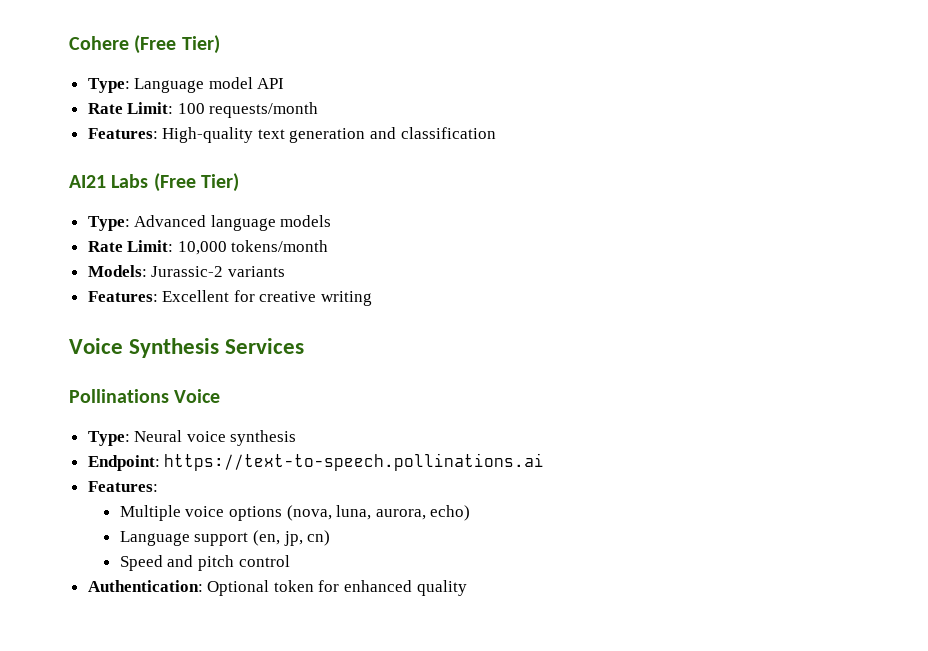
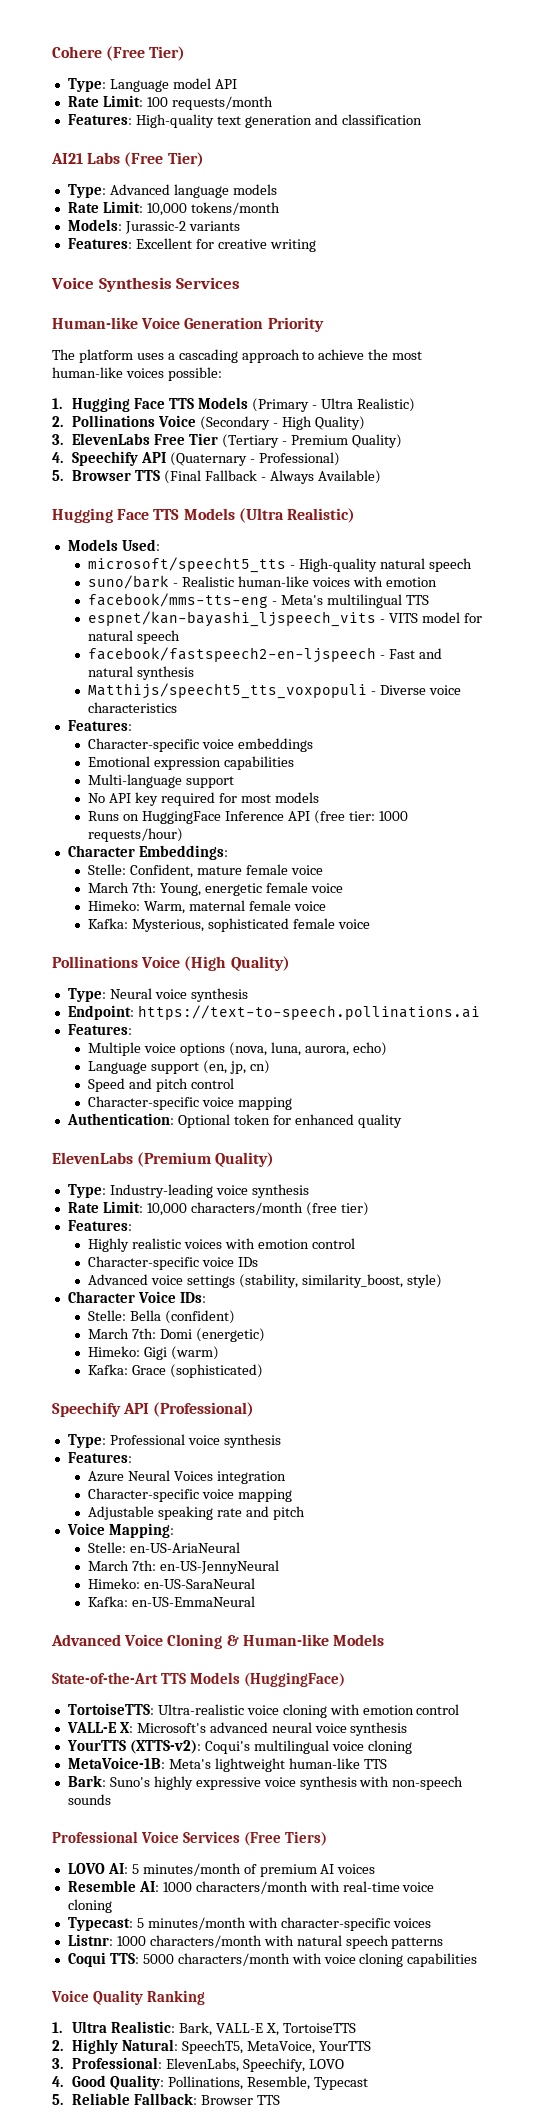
[69,389,221,403] Pollinations Voice -> [52,317,324,332] [52,349,423,363] [52,367,222,381] [52,397,415,412] [52,415,365,430] [52,433,402,448] [52,451,340,466] [52,470,381,484] [52,508,355,523] [67,539,160,551] [88,557,472,573] [88,575,437,589] [88,593,429,608] [88,611,482,627] [88,630,181,644] [88,647,442,663] [88,666,195,680] [88,683,461,699] [88,702,178,713] [67,720,132,731] [88,738,313,752] [88,756,294,770] [88,774,235,788] [88,792,319,806] [88,810,408,824] [88,828,184,842] [67,845,228,860] [88,864,323,878] [88,882,343,896] [88,900,326,914] [88,918,370,932] [52,956,290,971] Human-like Voice Generation Priority // The platform uses a cascading approach to achieve the most human-like voices possible: // 1. Hugging Face TTS Models (Primary - Ultra Realistic) // 2. Pollinations Voice (Secondary - High Quality) // 3. ElevenLabs Free Tier (Tertiary - Premium Quality) // 4. Speechify API (Quaternary - Professional) // 5. Browser TTS (Final Fallback - Always Available) // Hugging Face TTS Models (Ultra Realistic) // Models Used: // microsoft/speecht5_tts - High-quality natural speech // suno/bark - Realistic human-like voices with emotion // facebook/mms-tts-eng - Meta's multilingual TTS // espnet/kan-bayashi_ljspeech_vits - VITS model for natural speech // facebook/fastspeech2-en-ljspeech - Fast and natural synthesis // Matthijs/speecht5_tts_voxpopuli - Diverse voice characteristics // Features: // Character-specific voice embeddings // Emotional expression capabilities // Multi-language support // No API key required for most models // Runs on HuggingFace Inference API (free tier: 1000 requests/hour) // Character Embeddings: // Stelle: Confident, mature female voice // March 7th: Young, energetic female voice // Himeko: Warm, maternal female voice // Kafka: Mysterious, sophisticated female voice // Pollinations Voice (High Quality)
(290, 561) none -> [88,1096,292,1110] // Character-specific voice mapping
(467, 588) none -> [52,1152,275,1167] [67,1184,309,1198] [67,1201,369,1216] [67,1220,132,1231] [88,1238,355,1252] [88,1256,258,1270] [88,1274,442,1288] [67,1291,206,1303] [88,1310,235,1324] [88,1328,265,1342] [88,1346,219,1360] [88,1364,263,1378] [52,1402,255,1417] [67,1434,281,1448] [67,1452,132,1463] [88,1470,286,1484] [88,1488,292,1502] [88,1506,305,1520] [66,1523,174,1538] [88,1542,241,1553] [88,1560,279,1574] [88,1578,256,1589] [88,1596,256,1607] [51,1634,384,1649] [52,1672,345,1687] [67,1703,460,1718] [66,1722,408,1736] [66,1740,412,1754] [67,1757,387,1772] [67,1775,464,1790] [67,1794,111,1805] [52,1831,327,1846] [67,1863,376,1877] [67,1880,435,1894] [67,1899,112,1913] [67,1917,431,1931] [67,1934,444,1949] [67,1952,478,1967] [51,1990,205,2005] [52,2021,356,2036] [52,2039,371,2054] [52,2057,344,2072] [52,2075,368,2090] [52,2093,280,2105] // ElevenLabs (Premium Quality) // Type: Industry-leading voice synthesis // Rate Limit: 10,000 characters/month (free tier) // Features: // Highly realistic voices with emotion control // Character-specific voice IDs // Advanced voice settings (stability, similarity_boost, style) // Character Voice IDs: // Stelle: Bella (confident) // March 7th: Domi (energetic) // Himeko: Gigi (warm) // Kafka: Grace (sophisticated) // Speechify API (Professional) // Type: Professional voice synthesis // Features: // Azure Neural Voices integration // Character-specific voice mapping // Adjustable speaking rate and pitch // Voice Mapping: // Stelle: en-US-AriaNeural // March 7th: en-US-JennyNeural // Himeko: en-US-SaraNeural // Kafka: en-US-EmmaNeural // Advanced Voice Cloning & Human-like Models // State-of-the-Art TTS Models (HuggingFace) // TortoiseTTS: Ultra-realistic voice cloning with emotion control // VALL-E X: Microsoft's advanced neural voice synthesis // YourTTS (XTTS-v2): Coqui's multilingual voice cloning // MetaVoice-1B: Meta's lightweight human-like TTS // Bark: Suno's highly expressive voice synthesis with non-speech sounds // Professional Voice Services (Free Tiers) // LOVO AI: 5 minutes/month of premium AI voices // Resemble AI: 1000 characters/month with real-time voice cloning // Typecast: 5 minutes/month with character-specific voices // Listnr: 1000 characters/month with natural speech patterns // Coqui TTS: 5000 characters/month with voice cloning capabilities // Voice Quality Ranking // 1. Ultra Realistic: Bark, VALL-E X, TortoiseTTS // 2. Highly Natural: SpeechT5, MetaVoice, YourTTS // 3. Professional: ElevenLabs, Speechify, LOVO // 4. Good Quality: Pollinations, Resemble, Typecast // 5. Reliable Fallback: Browser TTS

